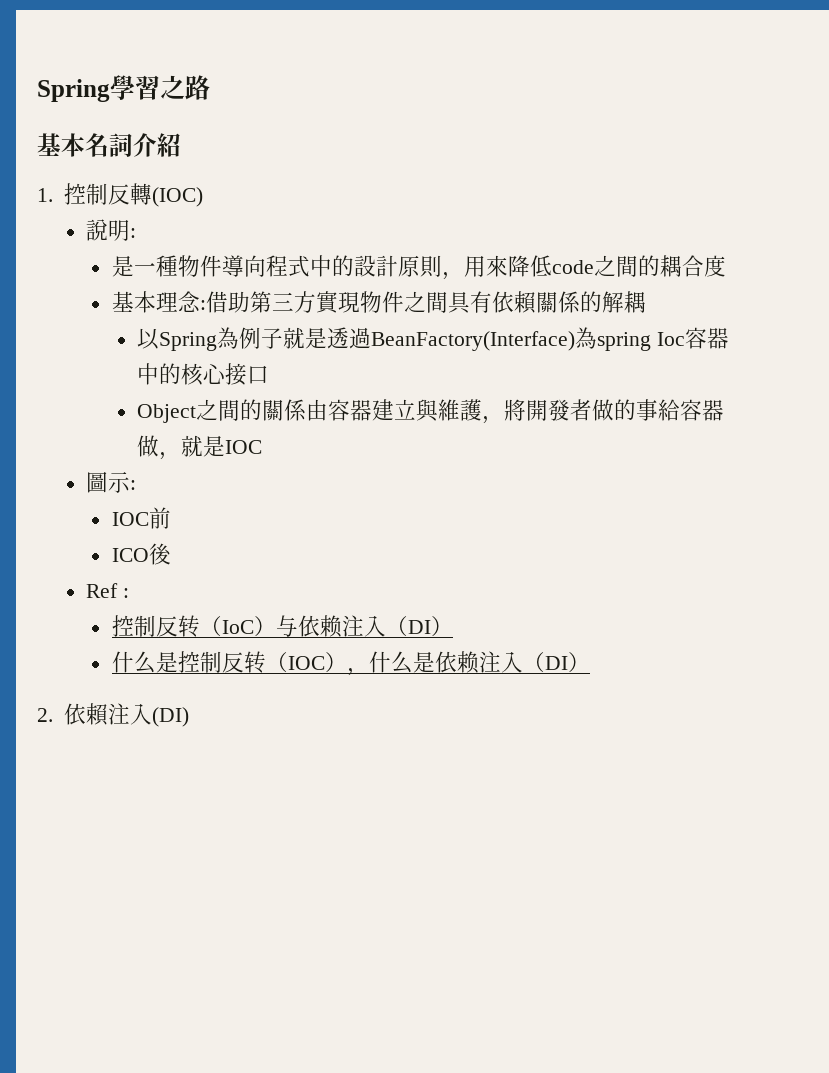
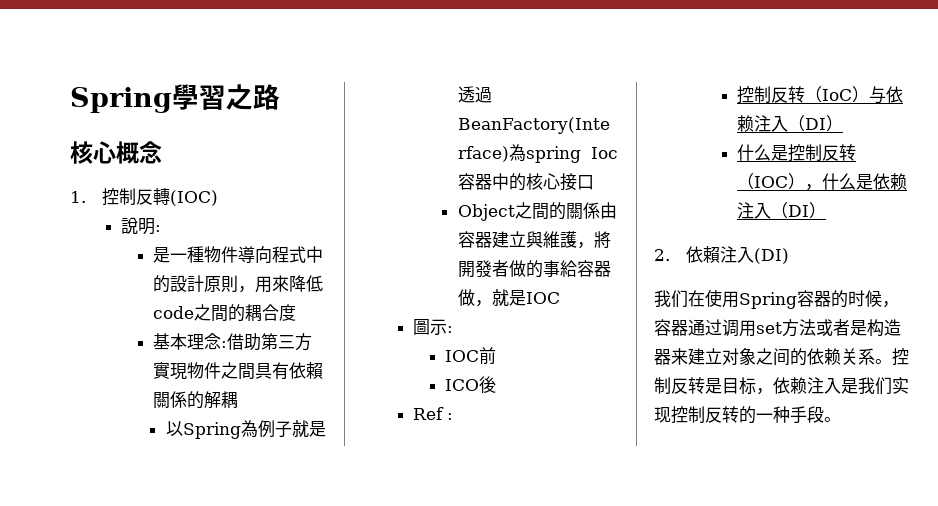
[37,133,181,157] 基本名詞介紹 -> [70,141,162,164] 核心概念
(189, 717) none -> [654,289,899,309] [654,319,901,337] [654,348,909,366] [654,377,909,395] [654,406,841,424] // 我们在使用Spring容器的时候，容器通过调用set方法或者是构造器来建立对象之间的依赖关系。控制反转是目标，依赖注入是我们实现控制反转的一种手段。

